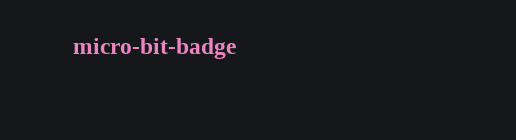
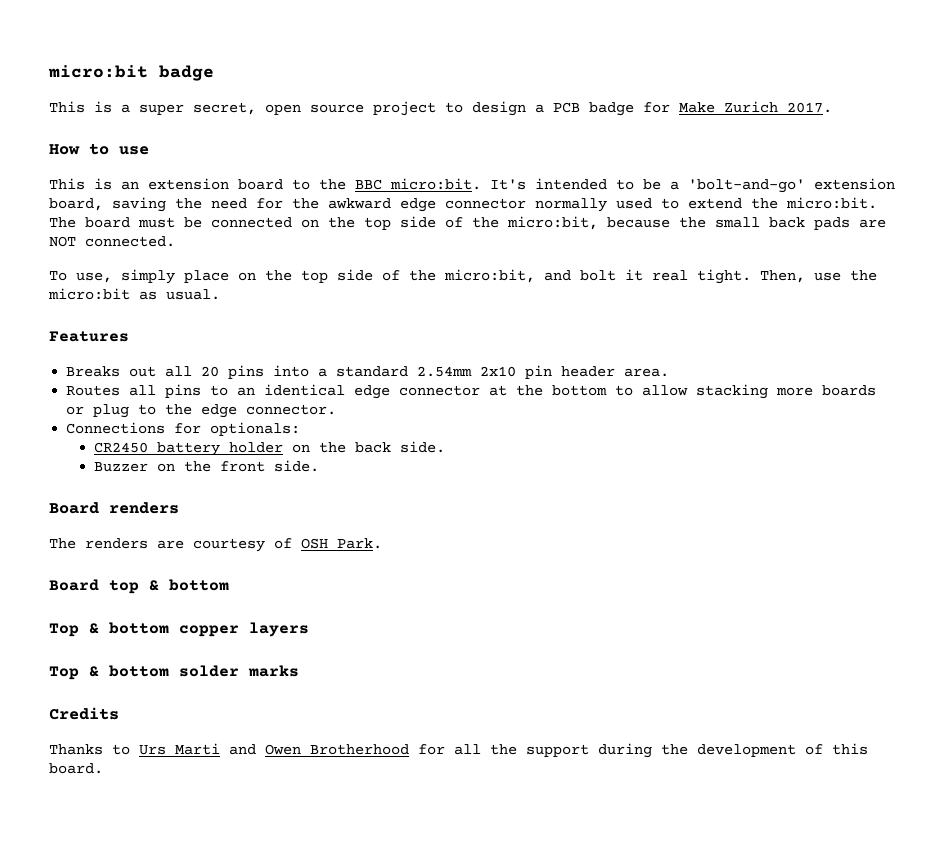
[73,38,236,59] micro-bit-badge -> [48,65,214,81] [49,101,832,116] [49,143,149,155] [49,178,895,193] [49,197,877,212] [49,216,886,230] [49,236,175,247] [49,269,877,284] [48,288,220,300] [49,331,129,342] [66,365,670,379] [66,384,877,399] [66,404,337,418] [66,422,301,436] [94,441,446,456] [94,460,320,472] [49,502,179,514] [49,538,382,552] [49,579,229,594] [49,622,309,637] [49,665,299,680] [49,707,119,720] [49,743,868,758] [49,763,103,774] micro:bit badge // This is a super secret, open source project to design a PCB badge for Make Zurich 2017. // How to use // This is an extension board to the BBC micro:bit. It's intended to be a 'bolt-and-go' extension board, saving the need for the awkward edge connector normally used to extend the micro:bit. The board must be connected on the top side of the micro:bit, because the small back pads are NOT connected. // To use, simply place on the top side of the micro:bit, and bolt it real tight. Then, use the micro:bit as usual. // Features // Breaks out all 20 pins into a standard 2.54mm 2x10 pin header area. // Routes all pins to an identical edge connector at the bottom to allow stacking more boards or plug to the edge connector. // Connections for optionals: // CR2450 battery holder on the back side. // Buzzer on the front side. // Board renders // The renders are courtesy of OSH Park. // Board top & bottom // Top & bottom copper layers // Top & bottom solder marks // Credits // Thanks to Urs Marti and Owen Brotherhood for all the support during the development of this board.

